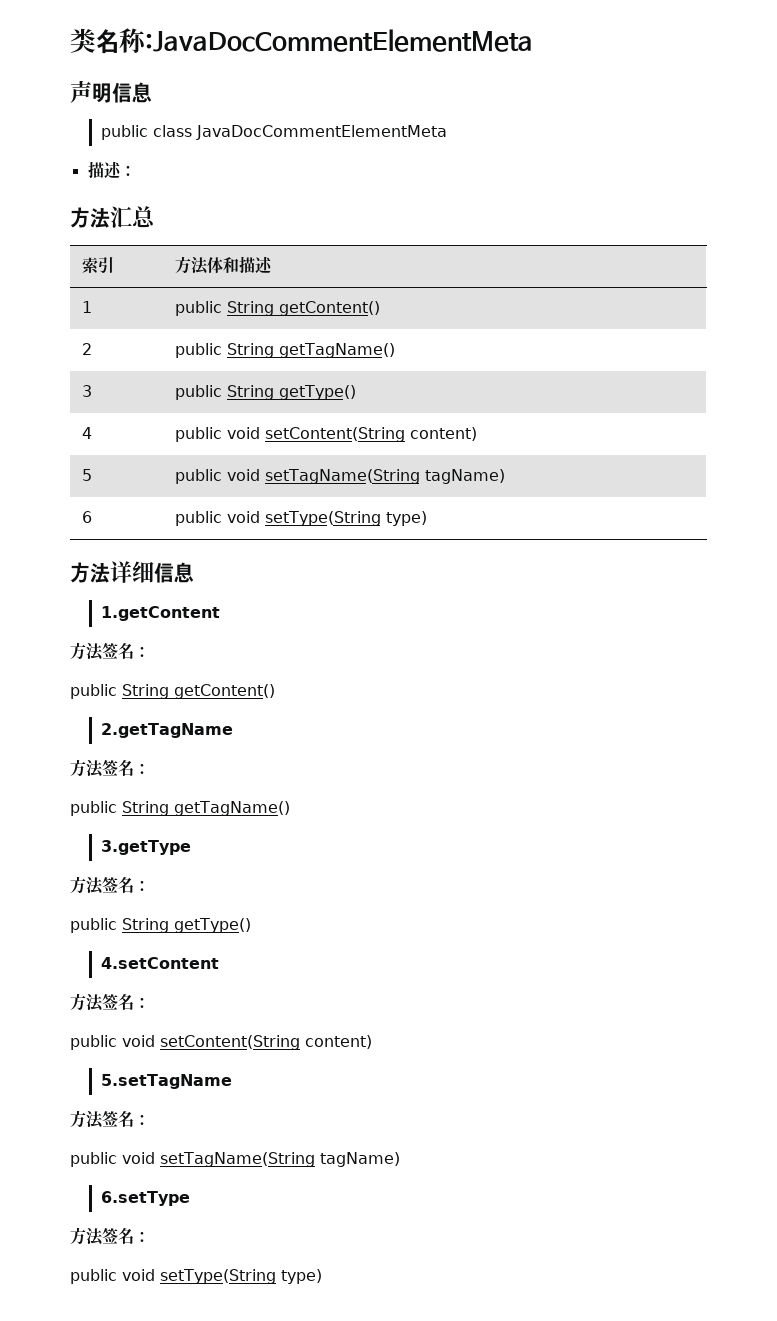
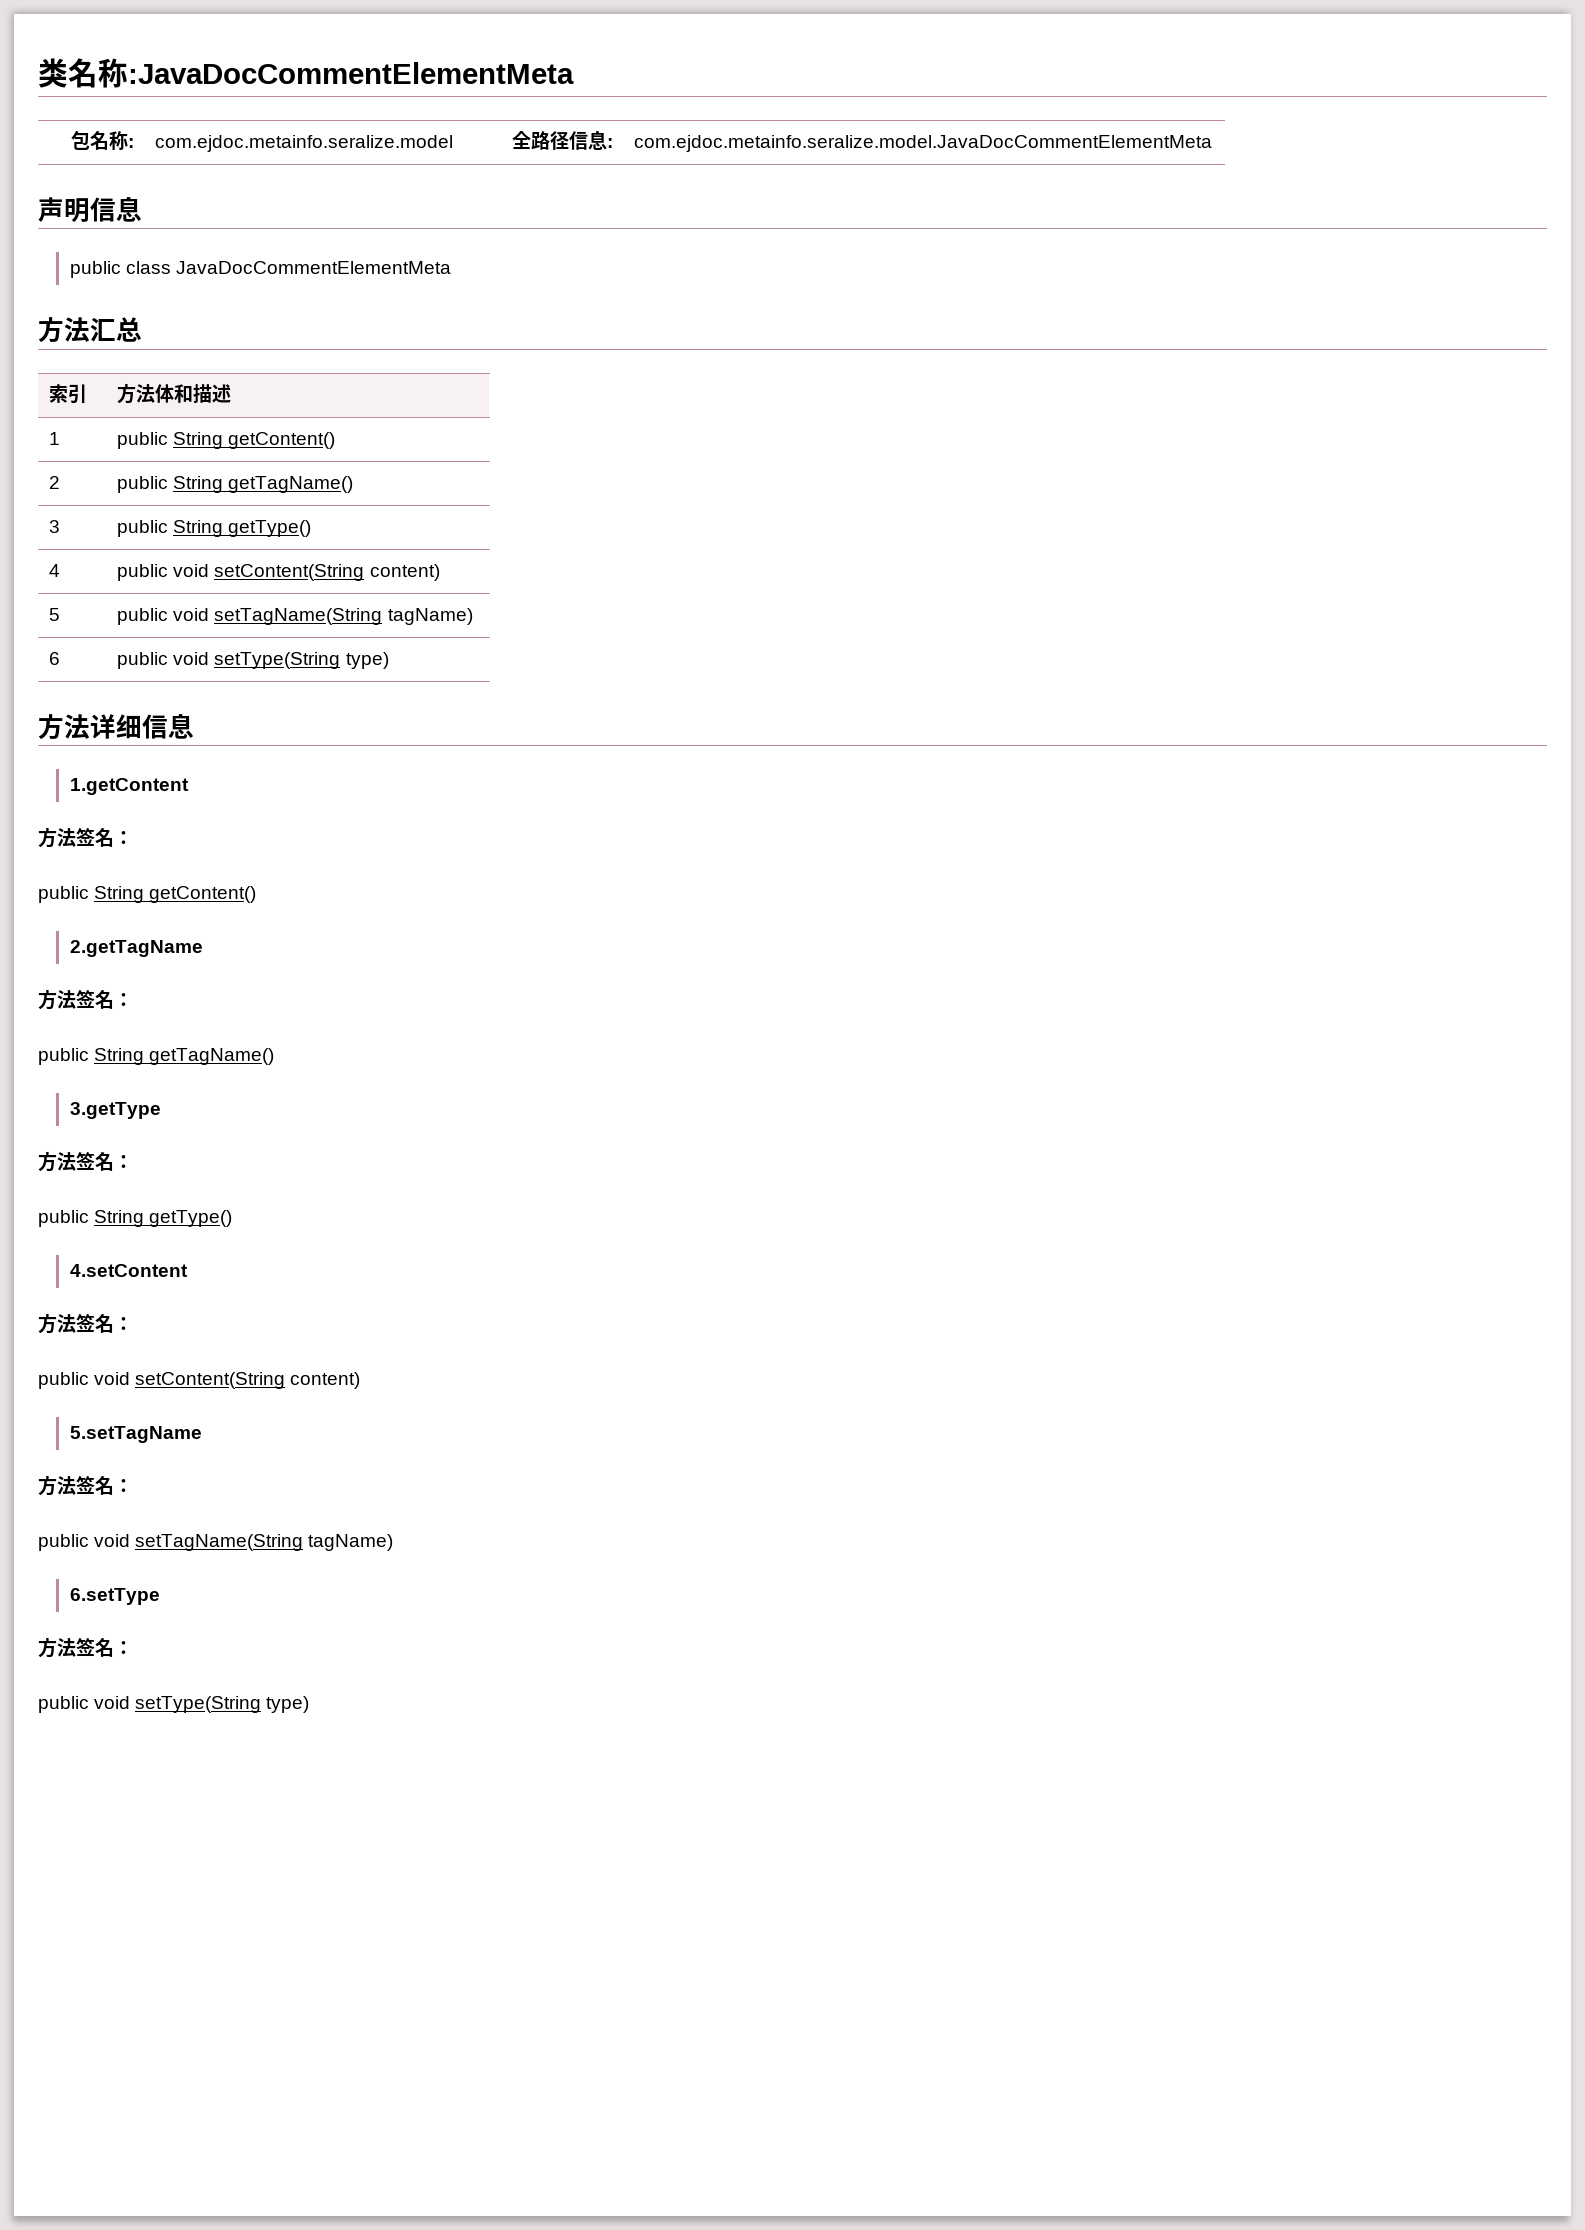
(533, 40) none -> [70,130,134,151] [155,135,454,152] [511,130,613,150] [634,135,1213,152] // 包名称: | com.ejdoc.metainfo.seralize.model | 全路径信息: | com.ejdoc.metainfo.seralize.model.JavaDocCommentElementMeta
[87,161,136,179] // 描述： -> (451, 267) none

